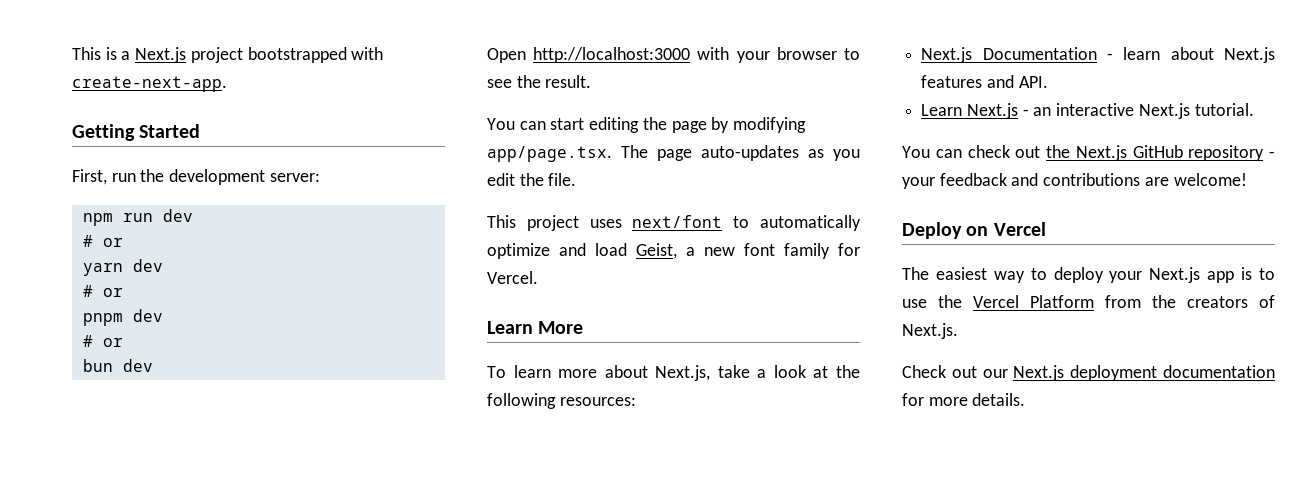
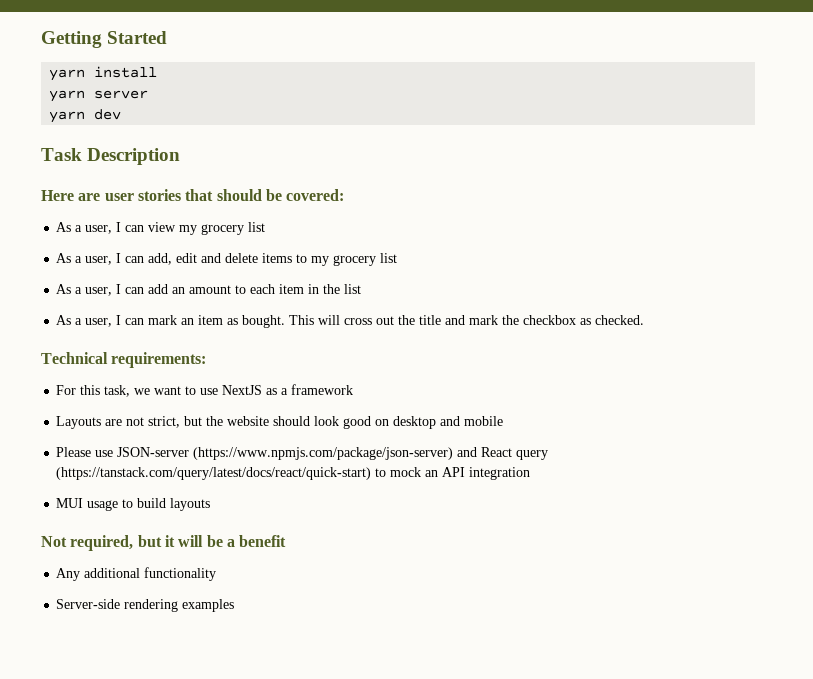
[72,47,384,63] [72,76,227,92] [72,124,201,141] [72,169,320,185] [82,209,193,226] [82,235,123,247] [82,259,163,276] [82,285,123,297] [82,309,163,326] [82,335,123,347] [82,359,153,372] [487,47,860,63] [487,75,592,88] [487,117,807,133] [487,145,860,162] [487,173,577,186] [487,215,861,231] [487,243,860,259] [487,271,538,284] [487,321,584,334] [487,365,860,381] [487,393,636,409] [921,47,1275,63] [921,75,1048,88] [921,103,1254,119] [902,145,1275,161] [902,173,1247,189] [902,222,1046,239] [902,267,1275,283] [902,295,1275,308] [902,323,958,339] [902,365,1275,381] [902,393,1026,406] This is a Next.js project bootstrapped with create-next-app. // Getting Started // First, run the development server: // npm run dev // # or // yarn dev // # or // pnpm dev // # or // bun dev // Open http://localhost:3000 with your browser to see the result. // You can start editing the page by modifying app/page.tsx. The page auto-updates as you edit the file. // This project uses next/font to automatically optimize and load Geist, a new font family for Vercel. // Learn More // To learn more about Next.js, take a look at the following resources: // Next.js Documentation - learn about Next.js features and API. // Learn Next.js - an interactive Next.js tutorial. // You can check out the Next.js GitHub repository - your feedback and contributions are welcome! // Deploy on Vercel // The easiest way to deploy your Next.js app is to use the Vercel Platform from the creators of Next.js. // Check out our Next.js deployment documentation for more details. -> [41,31,168,48] [49,66,158,81] [49,90,149,102] [49,109,122,123] [41,148,181,165] [41,189,345,201] [56,222,266,235] [56,253,398,266] [56,284,362,296] [56,315,645,328] [41,352,207,368] [56,384,354,397] [56,416,504,429] [56,447,549,460] [56,467,531,480] [56,498,211,511] [41,535,287,551] [56,567,217,581] [56,599,235,612] Getting Started // yarn install // yarn server // yarn dev // Task Description // Here are user stories that should be covered: // As a user, I can view my grocery list // As a user, I can add, edit and delete items to my grocery list // As a user, I can add an amount to each item in the list // As a user, I can mark an item as bought. This will cross out the title and mark the checkbox as checked. // Technical requirements: // For this task, we want to use NextJS as a framework // Layouts are not strict, but the website should look good on desktop and mobile // Please use JSON-server (https://www.npmjs.com/package/json-server) and React query (https://tanstack.com/query/latest/docs/react/quick-start) to mock an API integration // MUI usage to build layouts // Not required, but it will be a benefit // Any additional functionality // Server-side rendering examples

